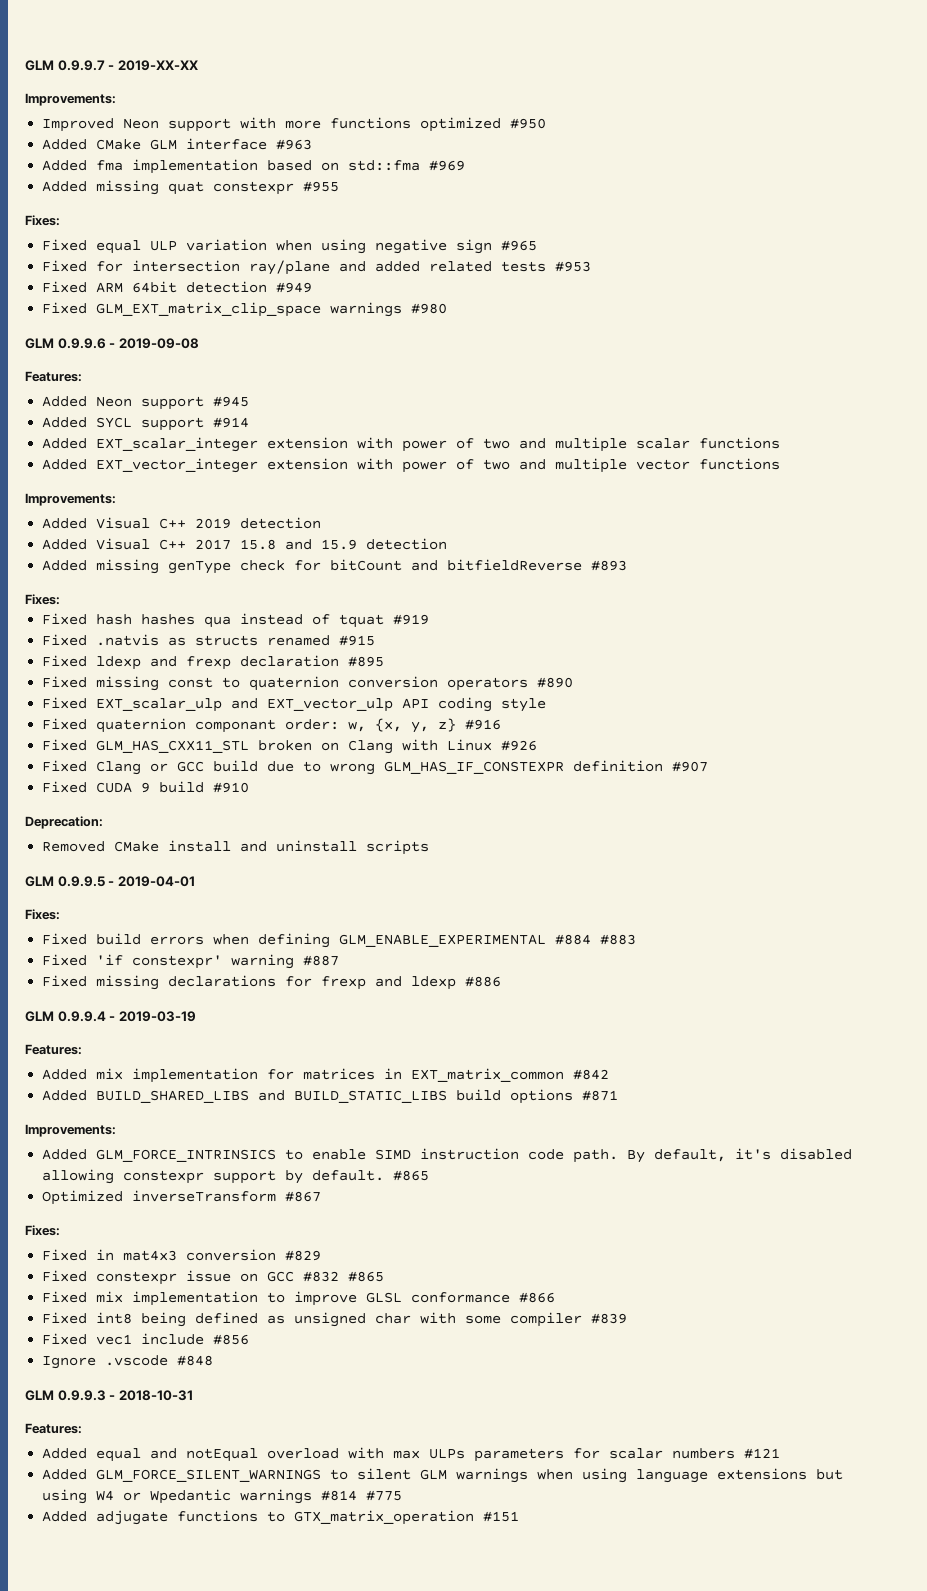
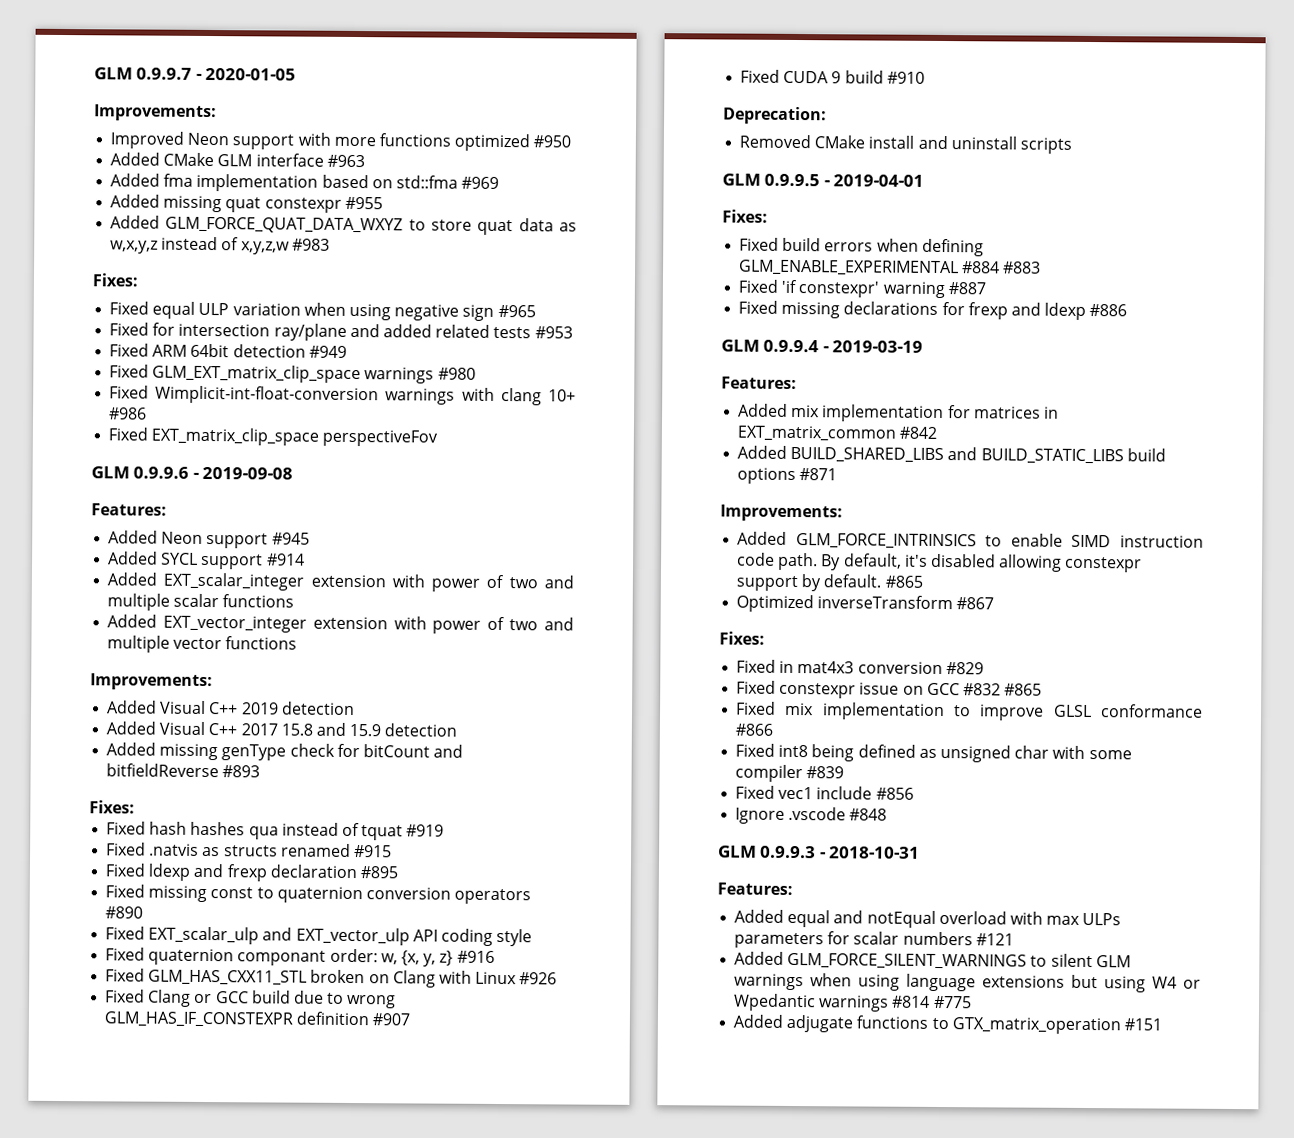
[117,60,198,71] 2019-XX-XX -> [205,67,297,81] 2020-01-05
(340, 186) none -> [110,215,577,236] [110,236,330,255] // Added GLM_FORCE_QUAT_DATA_WXYZ to store quat data as w,x,y,z instead of x,y,z,w #983
(448, 308) none -> [109,385,576,406] [109,407,148,420] [108,427,439,447] // Fixed Wimplicit-int-float-conversion warnings with clang 10+ #986 // Fixed EXT_matrix_clip_space perspectiveFov

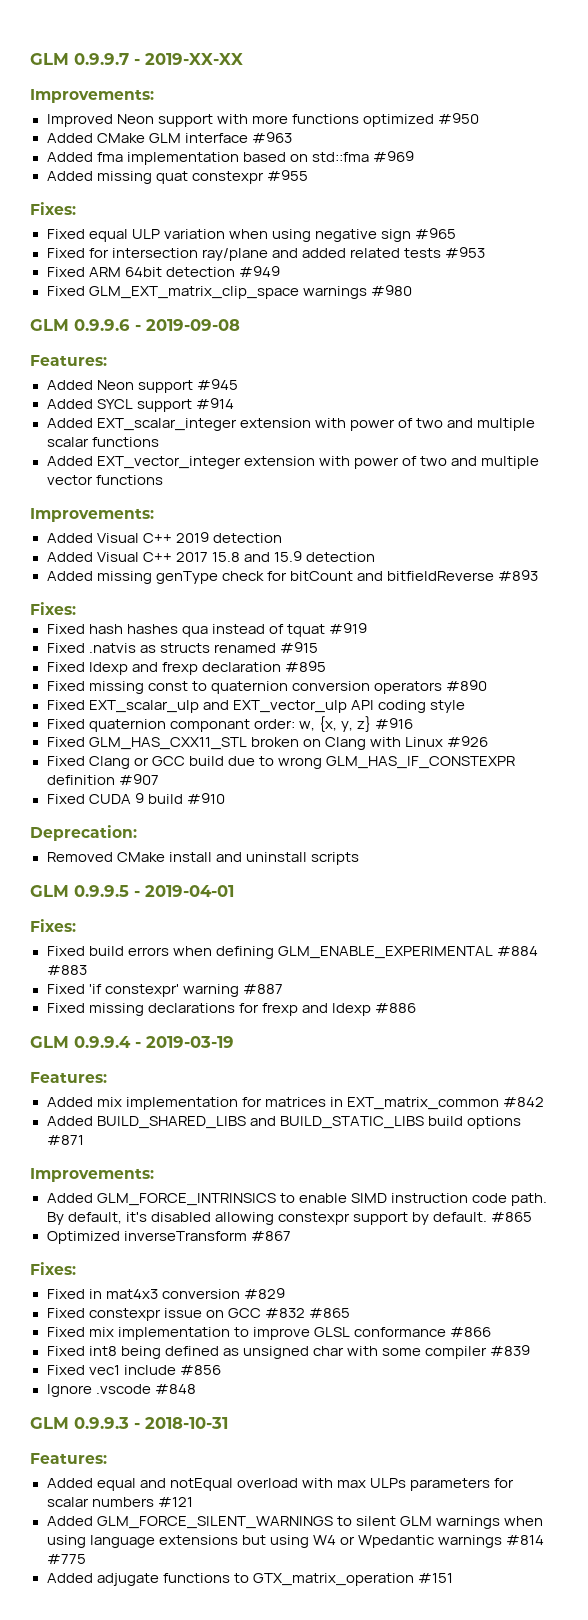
[205,67,297,81] 2020-01-05 -> [145,53,243,65] 2019-XX-XX
[110,215,577,236] [110,236,330,255] // Added GLM_FORCE_QUAT_DATA_WXYZ to store quat data as w,x,y,z instead of x,y,z,w #983 -> (308, 175) none
[109,385,576,406] [109,407,148,420] [108,427,439,447] // Fixed Wimplicit-int-float-conversion warnings with clang 10+ #986 // Fixed EXT_matrix_clip_space perspectiveFov -> (412, 290) none

